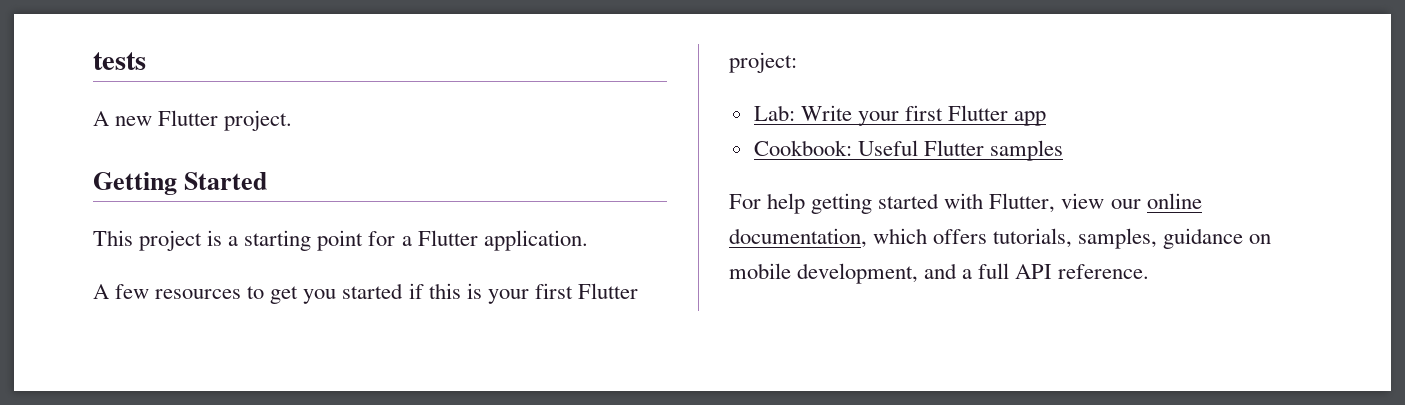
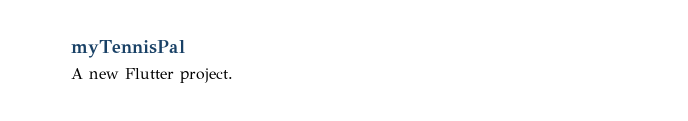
[93,52,146,70] tests -> [71,40,185,58] myTennisPal
[93,172,268,195] [93,230,588,251] [93,283,638,304] [729,52,797,73] [753,105,1047,126] [753,140,1063,161] [729,193,1202,214] [729,228,1272,249] [729,263,1150,284] // Getting Started // This project is a starting point for a Flutter application. // A few resources to get you started if this is your first Flutter project: // Lab: Write your first Flutter app // Cookbook: Useful Flutter samples // For help getting started with Flutter, view our online documentation, which offers tutorials, samples, guidance on mobile development, and a full API reference. -> (233, 75) none

